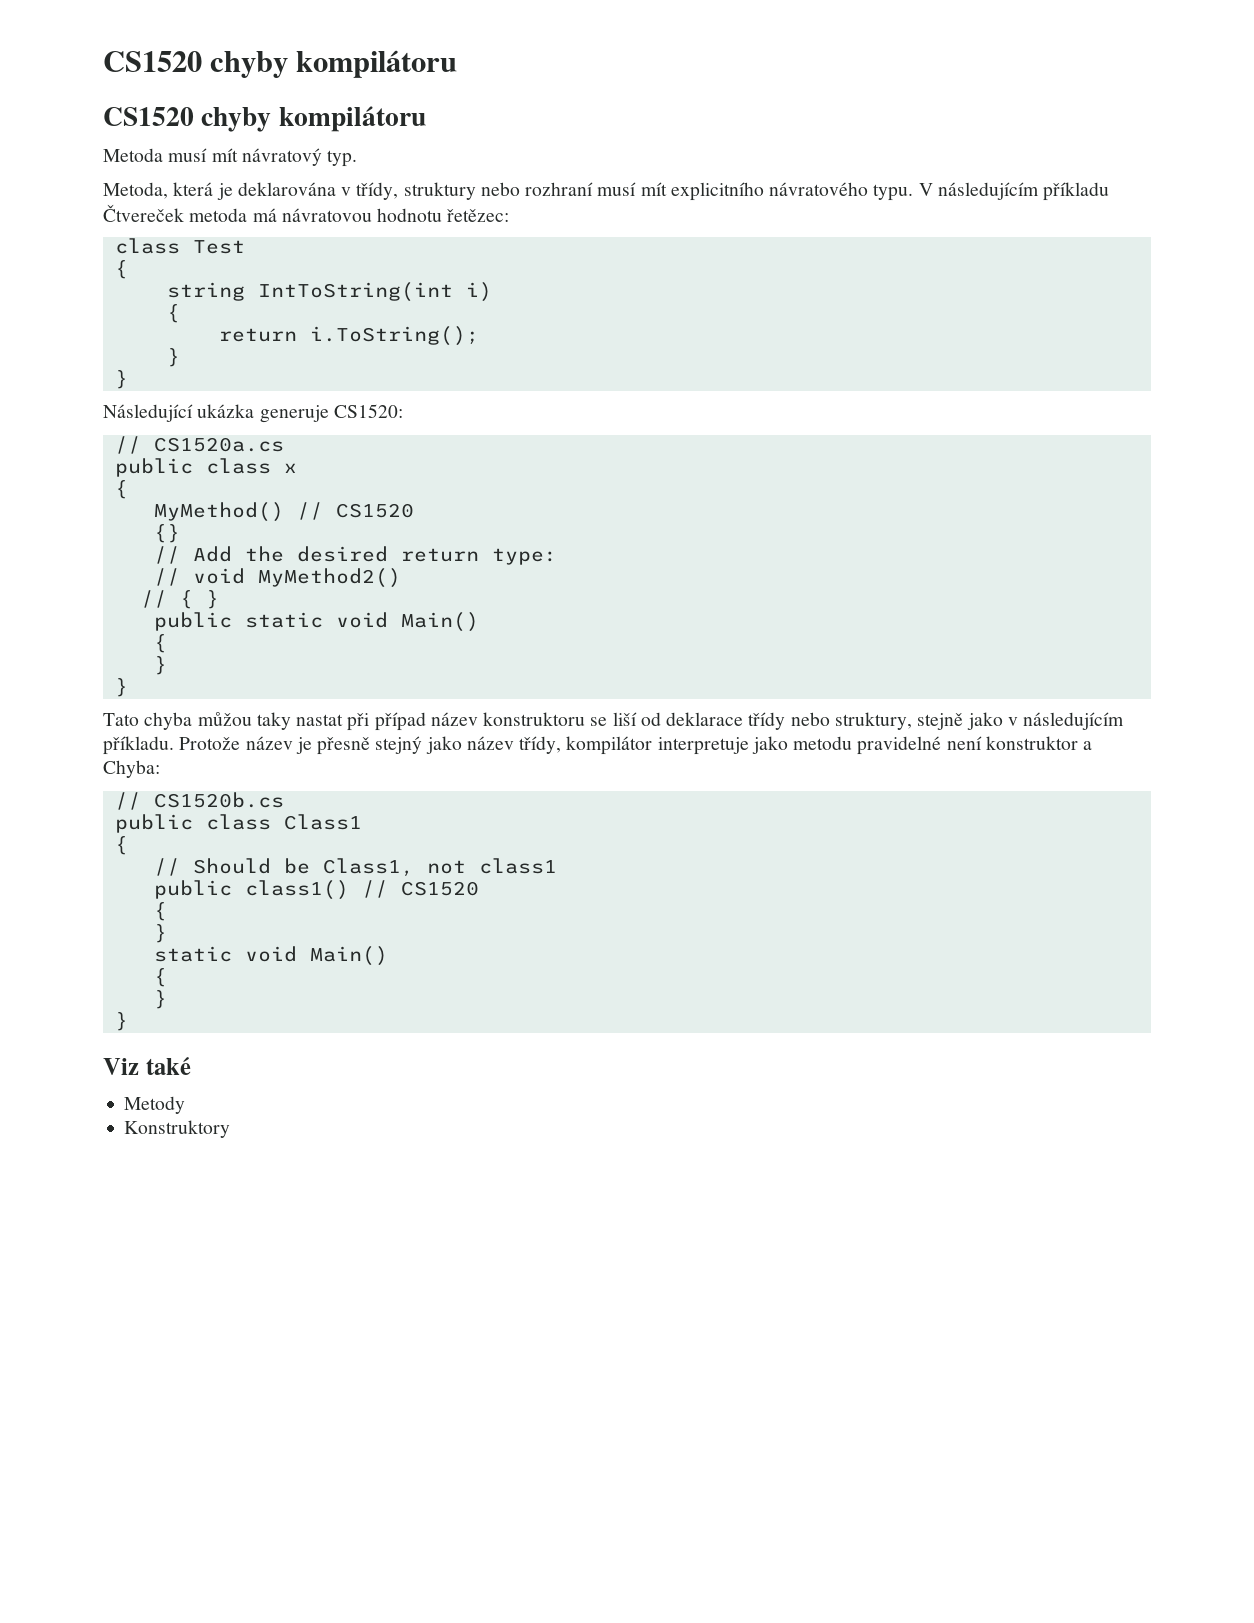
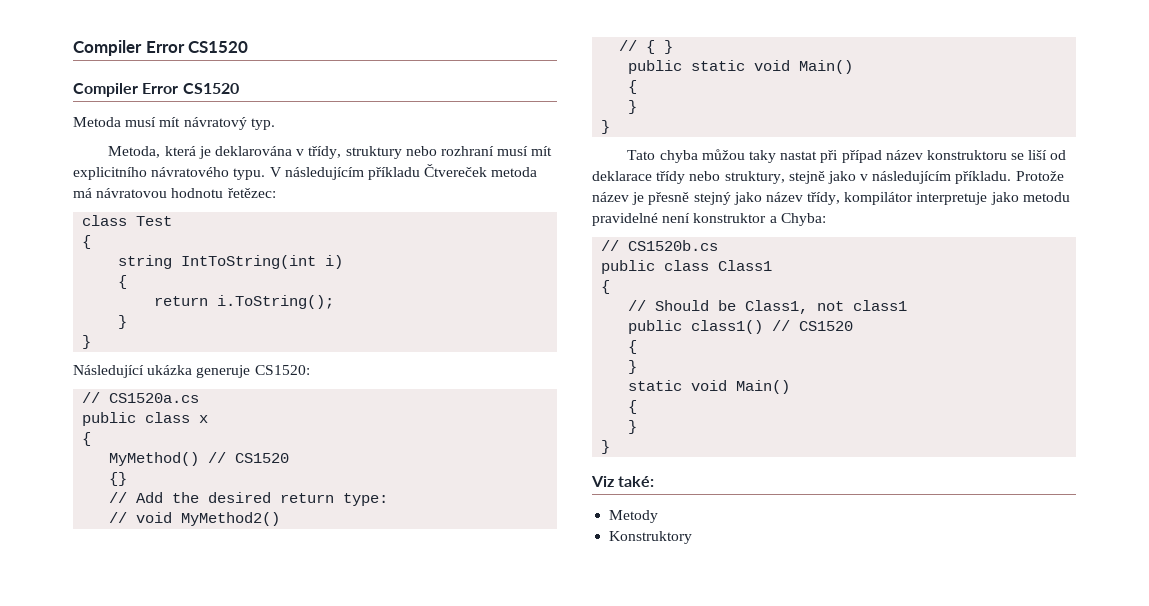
[103,50,458,78] [103,106,426,132] CS1520 chyby kompilátoru // CS1520 chyby kompilátoru -> [73,40,249,56] [73,83,239,97] Compiler Error CS1520 // Compiler Error CS1520
[145,1057,191,1075] také -> [618,476,655,487] také:

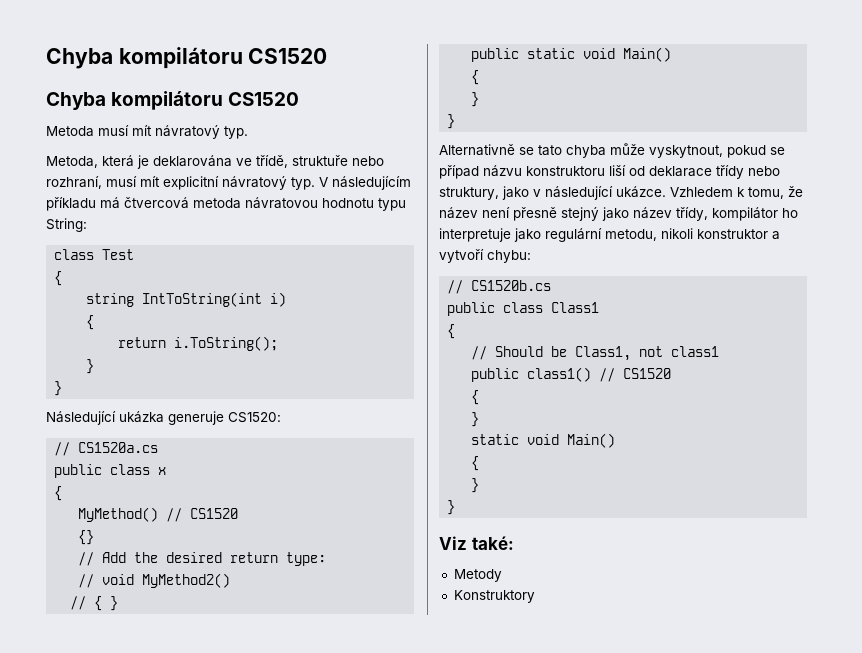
[73,40,249,56] [73,83,179,97] Compiler Error CS1520 // Compiler Error -> [46,47,328,69] [46,91,224,110] Chyba kompilátoru CS1520 // Chyba kompilátoru
[296,146,553,159] [73,164,538,180] [73,188,276,198] v třídy, struktury nebo rozhraní musí mít explicitního návratového typu. V následujícím příkladu Čtvereček metoda má návratovou hodnotu řetězec: -> [236,155,384,168] [46,176,411,190] [46,197,406,211] [46,218,87,232] ve třídě, struktuře nebo rozhraní, musí mít explicitní návratový typ. V následujícím příkladu má čtvercová metoda návratovou hodnotu typu String:
[627,149,1025,163] Tato chyba můžou taky nastat při případ název konstruktoru se -> [439,143,785,158] [439,165,605,179] Alternativně se tato chyba může vyskytnout, pokud se případ názvu konstruktoru
[788,171,825,184] stejně -> (499, 193) none
[872,171,1064,184] [592,192,645,205] následujícím příkladu. Protože název je -> [545,186,803,200] [439,207,510,219] následující ukázce. Vzhledem k tomu, že název není
(914, 198) none -> [782,208,798,218] ho
[1022,192,1070,202] [592,213,826,226] metodu pravidelné není konstruktor a Chyba: -> [545,228,780,242] [439,249,531,263] regulární metodu, nikoli konstruktor a vytvoří chybu:

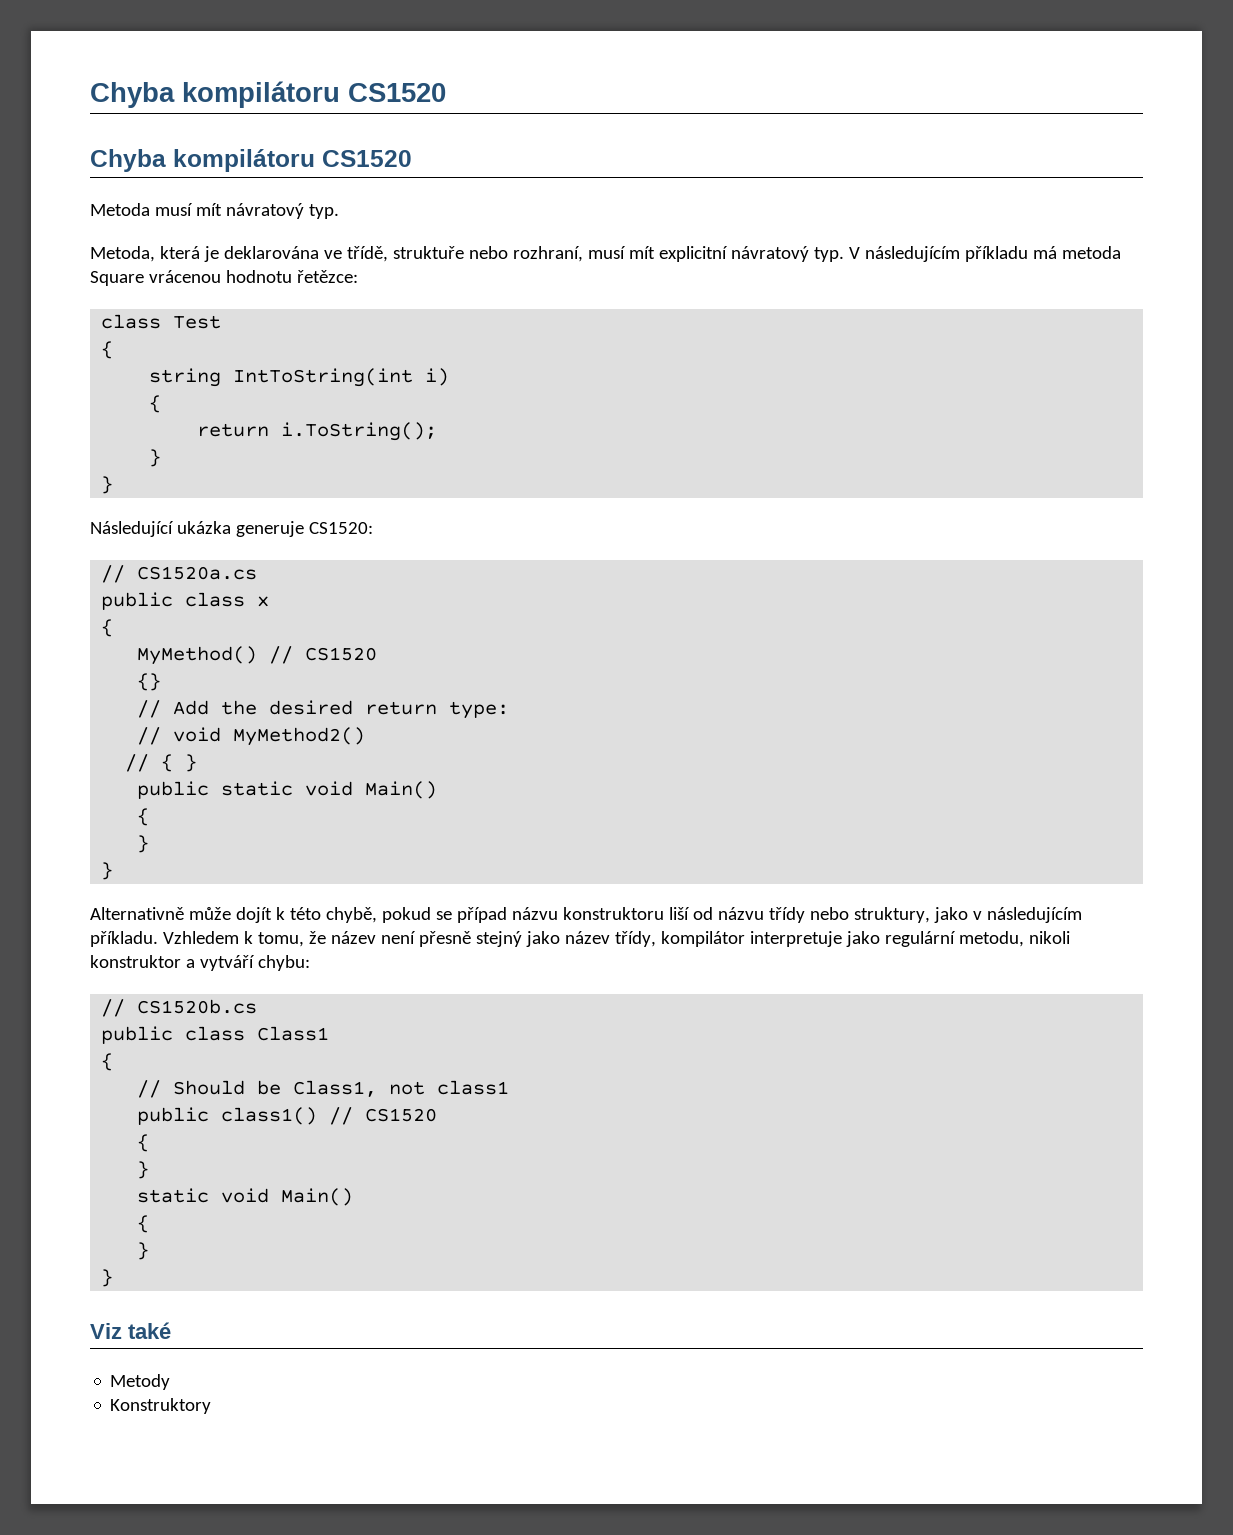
[124,197,406,211] [46,218,87,232] čtvercová metoda návratovou hodnotu typu String: -> [1061,246,1121,259] [90,270,358,286] metoda Square vrácenou hodnotu řetězce:
[519,143,723,158] se tato chyba může vyskytnout, -> [188,907,377,923] může dojít k této chybě,
[649,166,712,177] deklarace -> [717,907,764,920] názvu
[545,186,666,200] následující ukázce. -> [986,907,1082,923] [90,931,158,947] následujícím příkladu.
[782,208,798,218] ho -> (745, 939) none
[439,249,484,263] vytvoří -> [199,955,255,971] vytváří
[471,536,514,550] také: -> [128,1322,171,1339] také

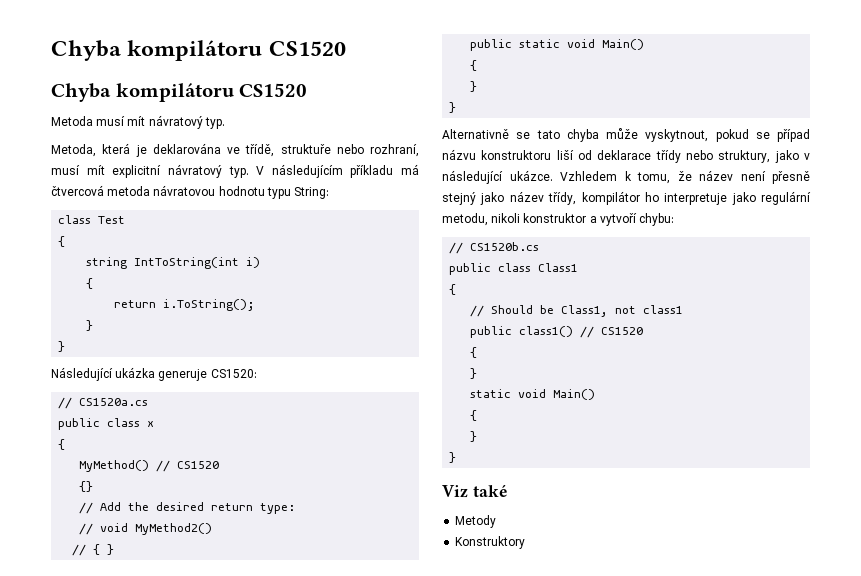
[1061,246,1121,259] [90,270,358,286] metoda Square vrácenou hodnotu řetězce: -> [51,185,330,199] čtvercová metoda návratovou hodnotu typu String:
[188,907,377,923] může dojít k této chybě, -> [516,128,709,142] se tato chyba může vyskytnout,
[717,907,764,920] názvu -> [597,150,652,160] deklarace
[986,907,1082,923] [90,931,158,947] následujícím příkladu. -> [442,170,553,184] následující ukázce.
(745, 939) none -> [644,192,659,202] ho
[199,955,255,971] vytváří -> [599,213,637,226] vytvoří

